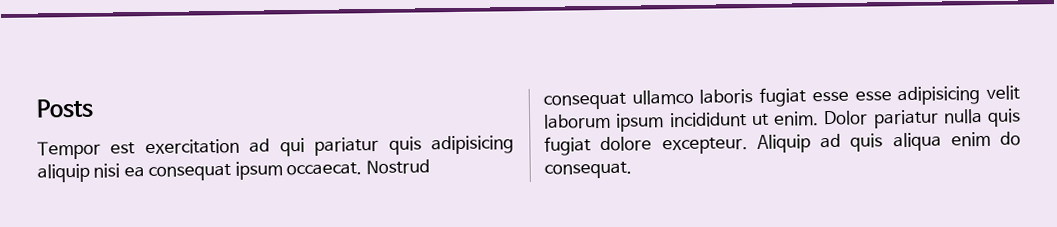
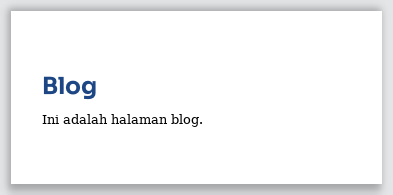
[36,98,94,119] [37,135,514,160] [37,159,430,183] [543,85,1020,110] [544,108,1021,132] [544,131,1021,156] [544,161,632,179] Posts // Tempor est exercitation ad qui pariatur quis adipisicing aliquip nisi ea consequat ipsum occaecat. Nostrud consequat ullamco laboris fugiat esse esse adipisicing velit laborum ipsum incididunt ut enim. Dolor pariatur nulla quis fugiat dolore excepteur. Aliquip ad quis aliqua enim do consequat. -> [42,76,97,100] [42,114,203,127] Blog // Ini adalah halaman blog.

